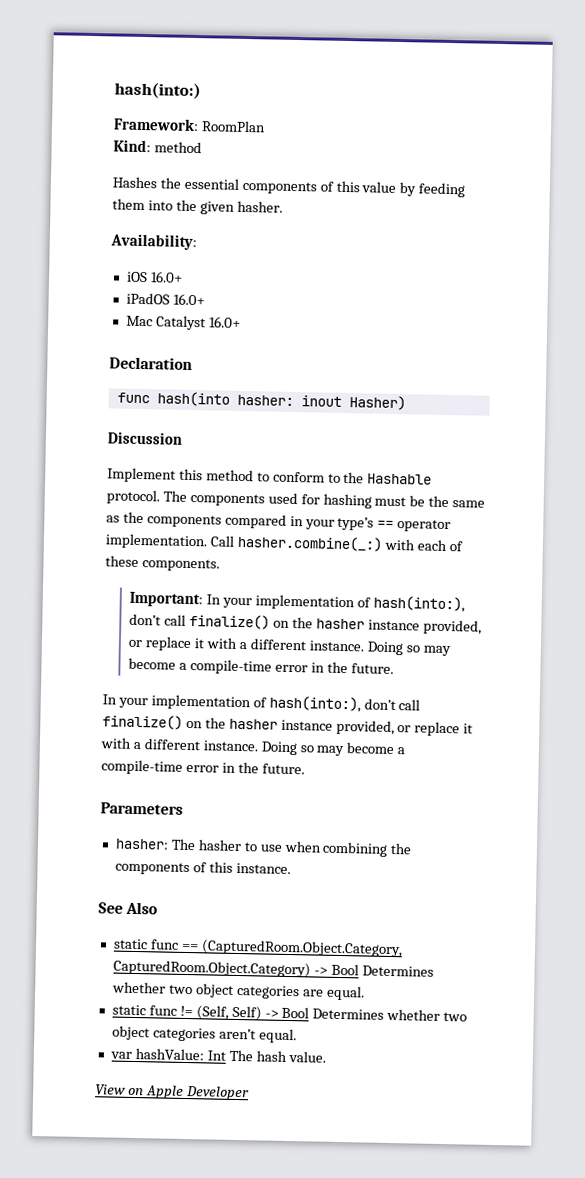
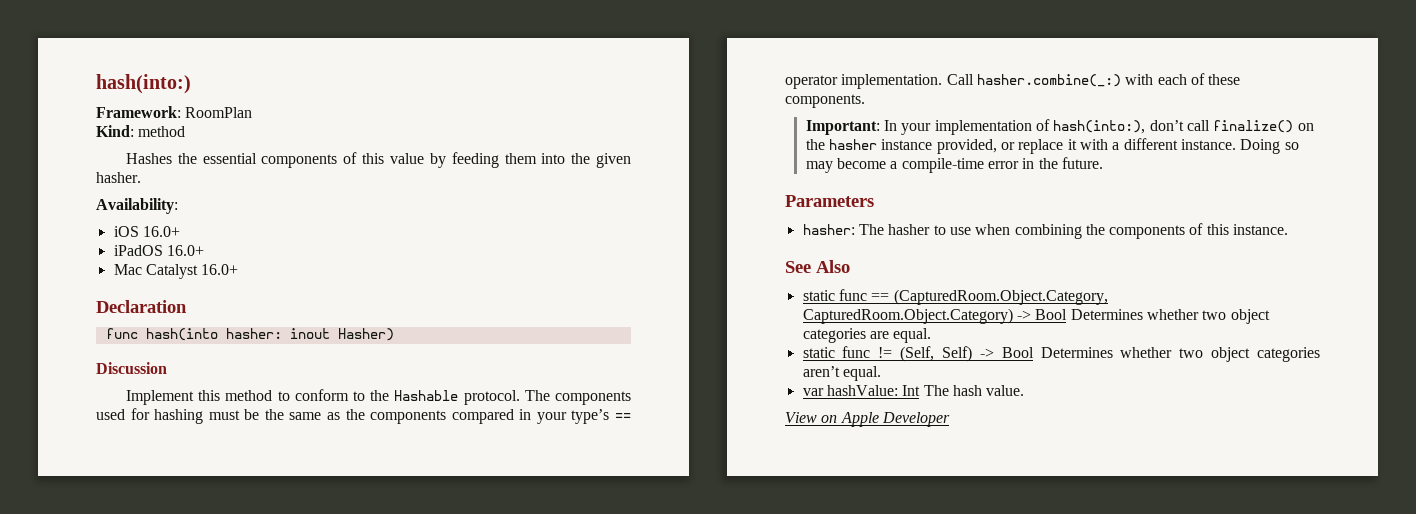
[102,694,421,713] [102,714,474,737] [100,737,406,757] [101,759,305,775] // In your implementation of hash(into:), don’t call finalize() on the hasher instance provided, or replace it with a different instance. Doing so may become a compile-time error in the future. -> (1103, 163) none

